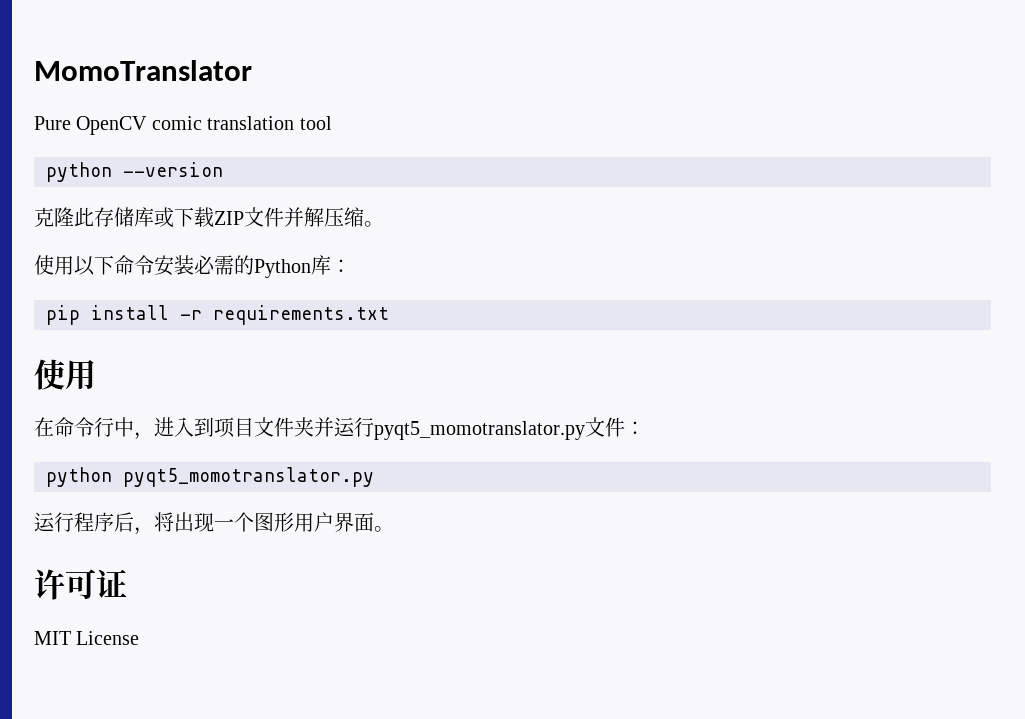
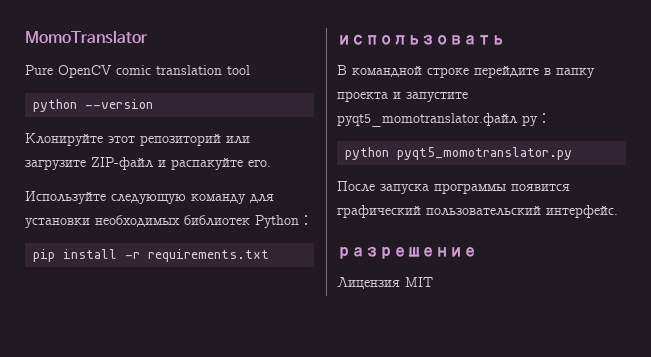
[34,207,384,228] [34,255,331,278] 克隆此存储库或下载ZIP文件并解压缩。 // 使用以下命令安装必需的Python库 -> [25,133,250,146] [25,157,271,170] [25,191,274,204] [25,215,299,228] Клонируйте этот репозиторий или загрузите ZIP-файл и распакуйте его. // Используйте следующую команду для установки необходимых библиотек Python
[34,359,96,390] [34,417,645,440] [46,467,374,487] [34,512,394,535] [34,569,127,600] [34,631,140,645] 使用 // 在命令行中，进入到项目文件夹并运行pyqt5_momotranslator.py文件： // python pyqt5_momotranslator.py // 运行程序后，将出现一个图形用户界面。 // 许可证 // MIT License -> [337,34,505,45] [337,65,595,78] [337,91,468,102] [337,113,551,127] [345,147,573,160] [337,181,570,194] [337,205,618,218] [337,246,477,259] [337,277,433,289] использовать // В командной строке перейдите в папку проекта и запустите pyqt5_momotranslator.файл py： // python pyqt5_momotranslator.py // После запуска программы появится графический пользовательский интерфейс. // разрешение // Лицензия MIT

